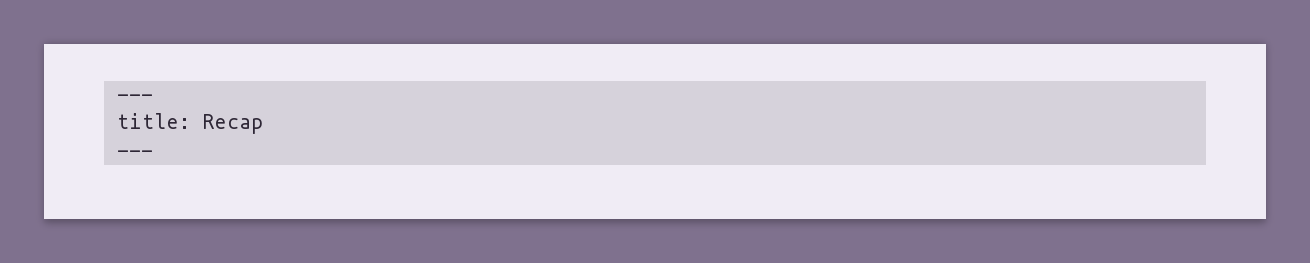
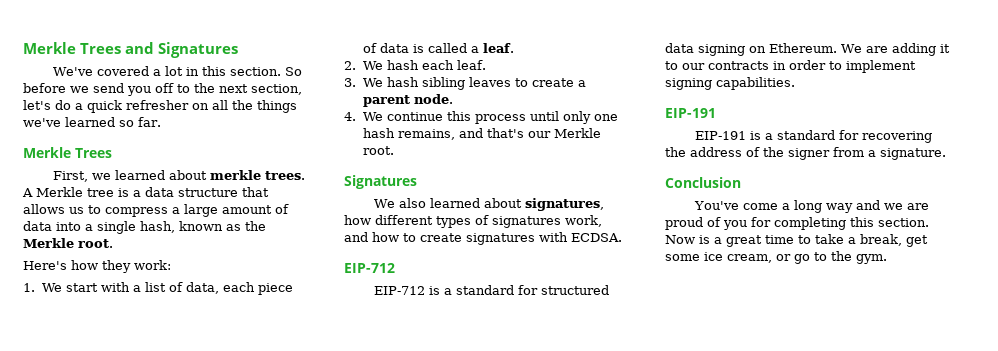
[116,94,153,101] [116,113,264,134] [116,150,153,157] --- // title: Recap // --- -> [23,42,238,58] [53,66,303,76] [23,83,302,96] [23,100,297,113] [23,117,161,127] [23,147,112,158] [53,170,306,182] [22,187,269,197] [23,204,289,217] [23,221,266,234] [23,238,113,248] [23,260,171,273] [23,282,294,295] [362,43,514,53] [344,60,487,70] [344,77,587,90] [362,94,453,107] [344,111,619,124] [362,128,601,140] [362,146,394,155] [344,175,417,189] [374,198,605,211] [344,215,602,228] [344,232,622,245] [344,263,395,273] [374,285,610,295] [665,43,950,56] [665,60,916,73] [665,77,795,90] [665,108,716,118] [695,130,933,143] [665,147,946,160] [665,177,741,188] [694,200,930,213] [665,217,929,230] [665,234,928,247] [665,251,887,264] Merkle Trees and Signatures // We've covered a lot in this section. So before we send you off to the next section, let's do a quick refresher on all the things we've learned so far. // Merkle Trees // First, we learned about merkle trees. A Merkle tree is a data structure that allows us to compress a large amount of data into a single hash, known as the Merkle root. // Here's how they work: // 1. We start with a list of data, each piece of data is called a leaf. // 2. We hash each leaf. // 3. We hash sibling leaves to create a parent node. // 4. We continue this process until only one hash remains, and that's our Merkle root. // Signatures // We also learned about signatures, how different types of signatures work, and how to create signatures with ECDSA. // EIP-712 // EIP-712 is a standard for structured data signing on Ethereum. We are adding it to our contracts in order to implement signing capabilities. // EIP-191 // EIP-191 is a standard for recovering the address of the signer from a signature. // Conclusion // You've come a long way and we are proud of you for completing this section. Now is a great time to take a break, get some ice cream, or go to the gym.

